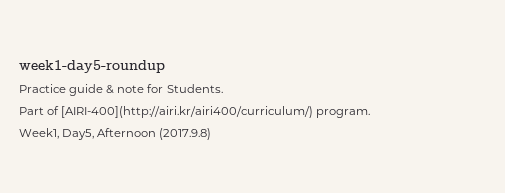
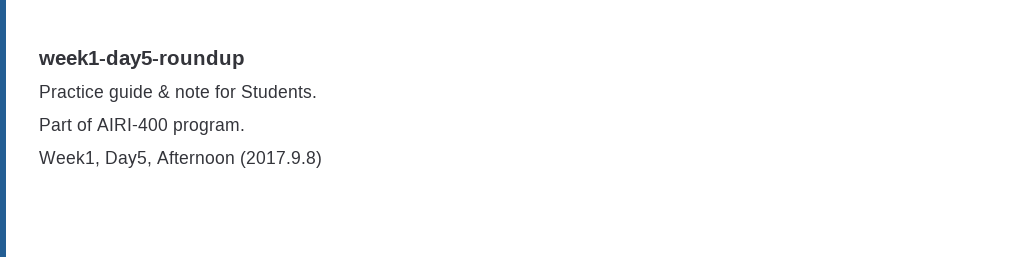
[61,106,314,118] [AIRI-400](http://airi.kr/airi400/curriculum/) -> [97,118,168,131] AIRI-400

